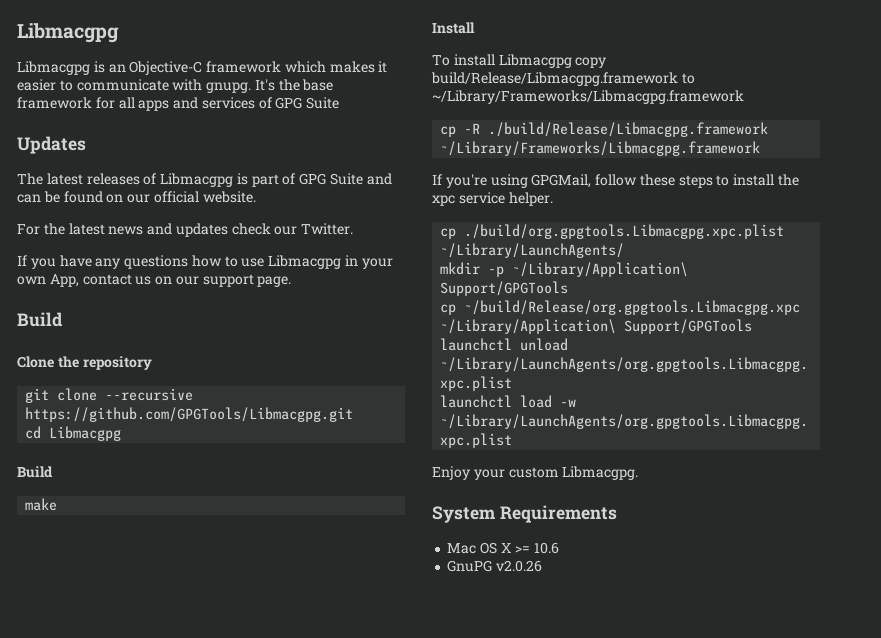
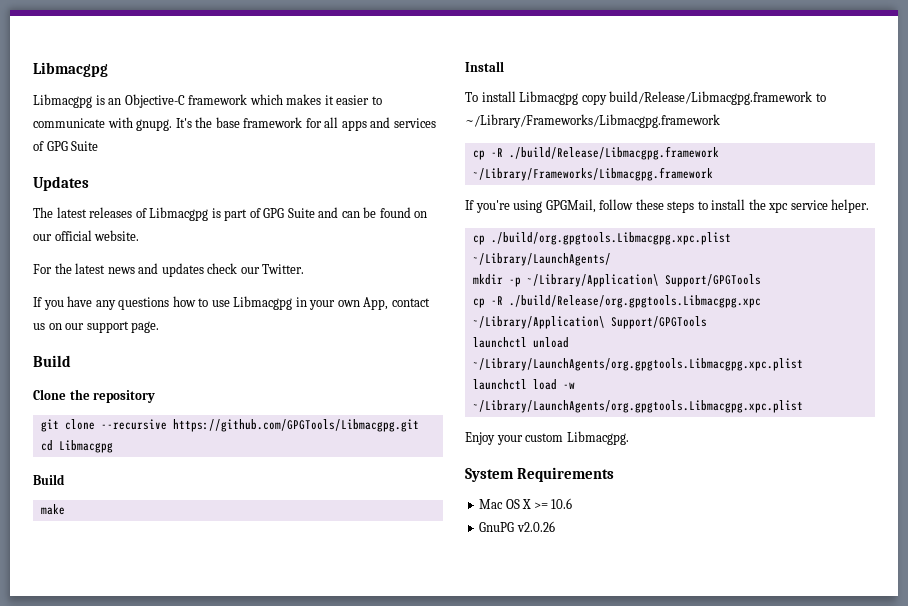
[464,300,801,315] ~/build/Release/org.gpgtools.Libmacgpg.xpc -> [490,295,761,308] -R ./build/Release/org.gpgtools.Libmacgpg.xpc

